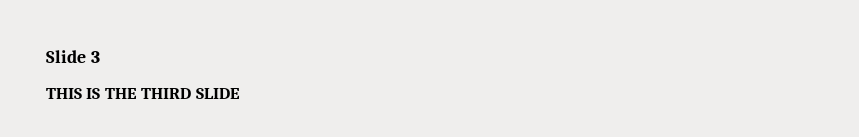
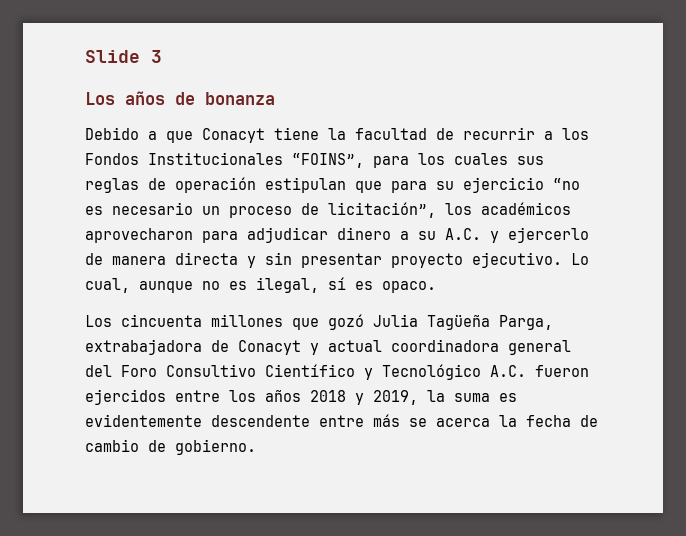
[46,88,240,99] THIS IS THE THIRD SLIDE -> [85,91,275,105] [85,127,589,143] [85,152,544,168] [85,177,580,193] [85,202,571,218] [85,227,589,243] [85,252,589,268] [85,277,436,293] [85,314,553,330] [85,339,571,355] [85,364,589,380] [85,389,517,405] [85,414,598,427] [85,439,256,455] Los años de bonanza // Debido a que Conacyt tiene la facultad de recurrir a los Fondos Institucionales “FOINS”, para los cuales sus reglas de operación estipulan que para su ejercicio “no es necesario un proceso de licitación”, los académicos aprovecharon para adjudicar dinero a su A.C. y ejercerlo de manera directa y sin presentar proyecto ejecutivo. Lo cual, aunque no es ilegal, sí es opaco. // Los cincuenta millones que gozó Julia Tagüeña Parga, extrabajadora de Conacyt y actual coordinadora general del Foro Consultivo Científico y Tecnológico A.C. fueron ejercidos entre los años 2018 y 2019, la suma es evidentemente descendente entre más se acerca la fecha de cambio de gobierno.

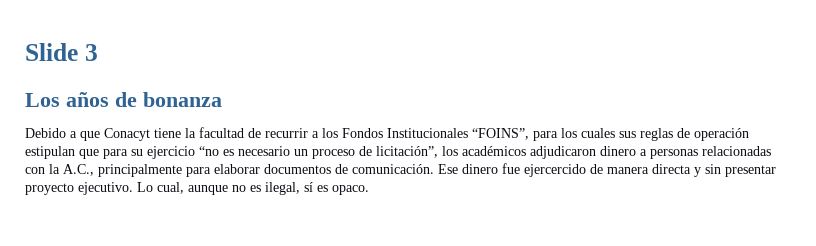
[85,227,589,243] aprovecharon para adjudicar dinero a su A.C. y ejercerlo -> [530,146,771,159] [25,163,586,177] adjudicaron dinero a personas relacionadas con la A.C., principalmente para elaborar documentos de comunicación. Ese dinero fue ejercercido
[85,314,553,330] [85,339,571,355] [85,364,589,380] [85,389,517,405] [85,414,598,427] [85,439,256,455] // Los cincuenta millones que gozó Julia Tagüeña Parga, extrabajadora de Conacyt y actual coordinadora general del Foro Consultivo Científico y Tecnológico A.C. fueron ejercidos entre los años 2018 y 2019, la suma es evidentemente descendente entre más se acerca la fecha de cambio de gobierno. -> (369, 190) none

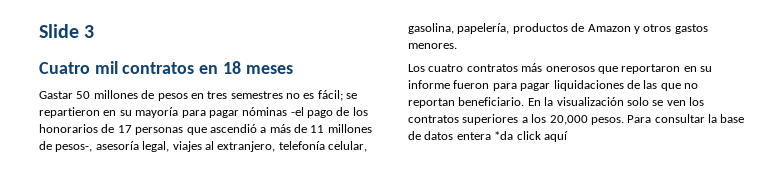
[25,92,222,107] [25,127,749,141] [25,146,771,159] [25,163,776,177] [25,182,369,195] Los años de bonanza // Debido a que Conacyt tiene la facultad de recurrir a los Fondos Institucionales “FOINS”, para los cuales sus reglas de operación estipulan que para su ejercicio “no es necesario un proceso de licitación”, los académicos adjudicaron dinero a personas relacionadas con la A.C., principalmente para elaborar documentos de comunicación. Ese dinero fue ejercercido de manera directa y sin presentar proyecto ejecutivo. Lo cual, aunque no es ilegal, sí es opaco. -> [39,61,293,74] [39,90,358,101] [39,107,368,118] [39,124,372,135] [39,141,367,152] [408,23,708,34] [408,43,457,49] [408,63,712,74] [408,80,698,91] [408,97,704,108] [408,114,745,125] [408,131,568,142] Cuatro mil contratos en 18 meses // Gastar 50 millones de pesos en tres semestres no es fácil; se repartieron en su mayoría para pagar nóminas -el pago de los honorarios de 17 personas que ascendió a más de 11 millones de pesos-, asesoría legal, viajes al extranjero, telefonía celular, gasolina, papelería, productos de Amazon y otros gastos menores. // Los cuatro contratos más onerosos que reportaron en su informe fueron para pagar liquidaciones de las que no reportan beneficiario. En la visualización solo se ven los contratos superiores a los 20,000 pesos. Para consultar la base de datos entera *da click aquí

